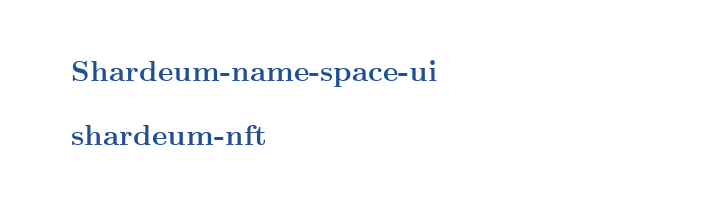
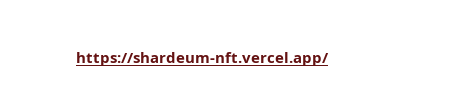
[71,60,437,87] [71,125,267,145] Shardeum-name-space-ui // shardeum-nft -> [76,52,329,66] https://shardeum-nft.vercel.app/

